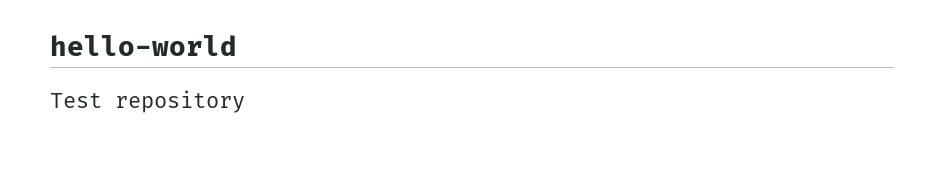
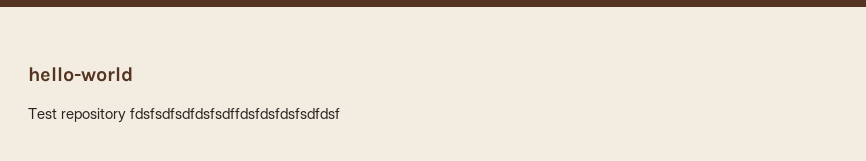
(245, 101) none -> [130,108,341,119] fdsfsdfsdfdsfsdffdsfdsfdsfsdfdsf

